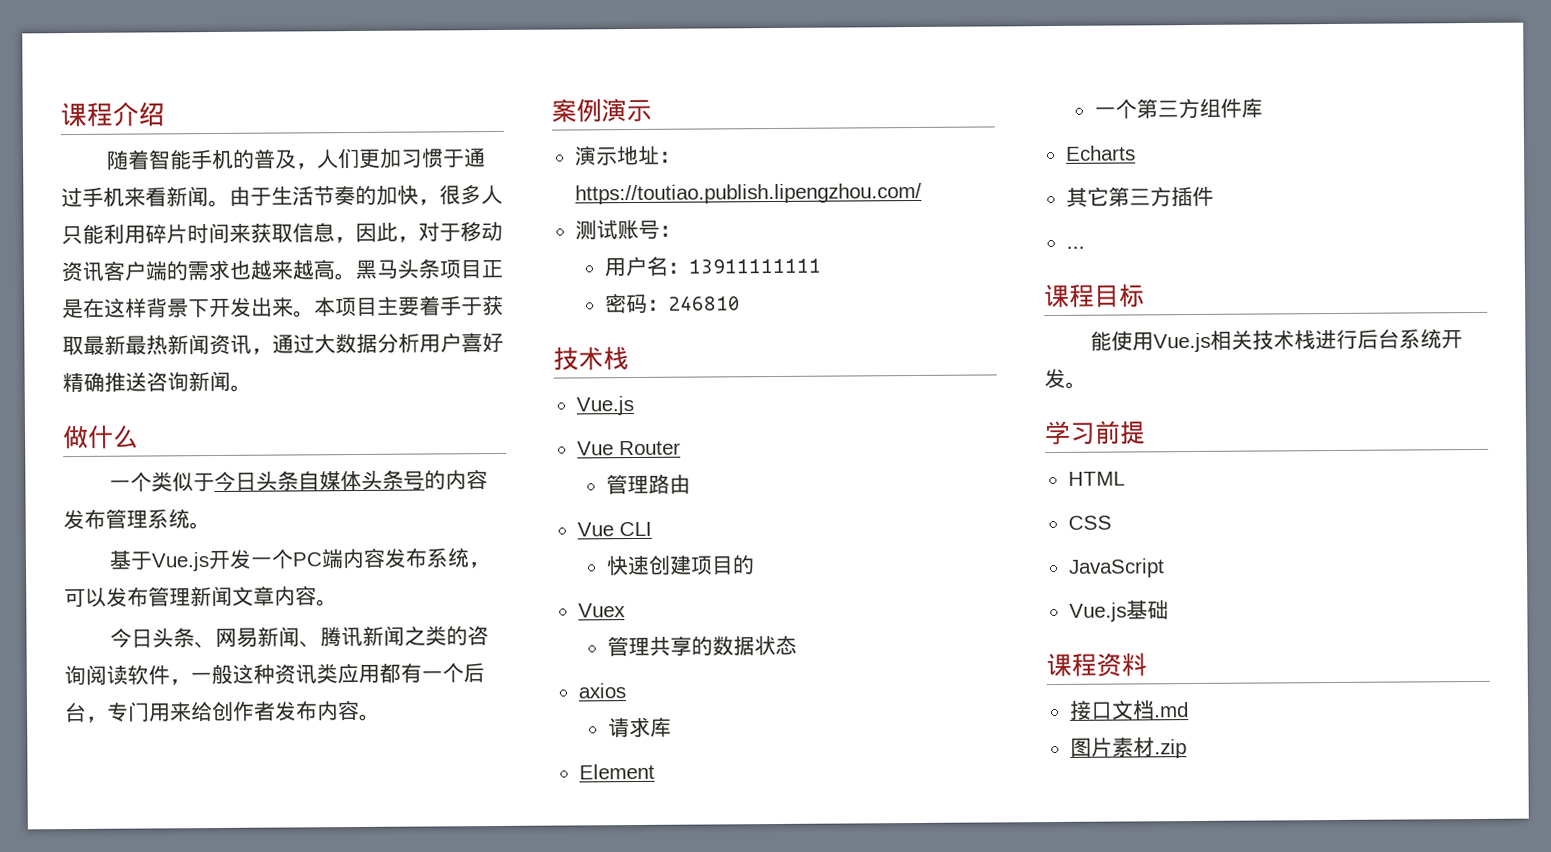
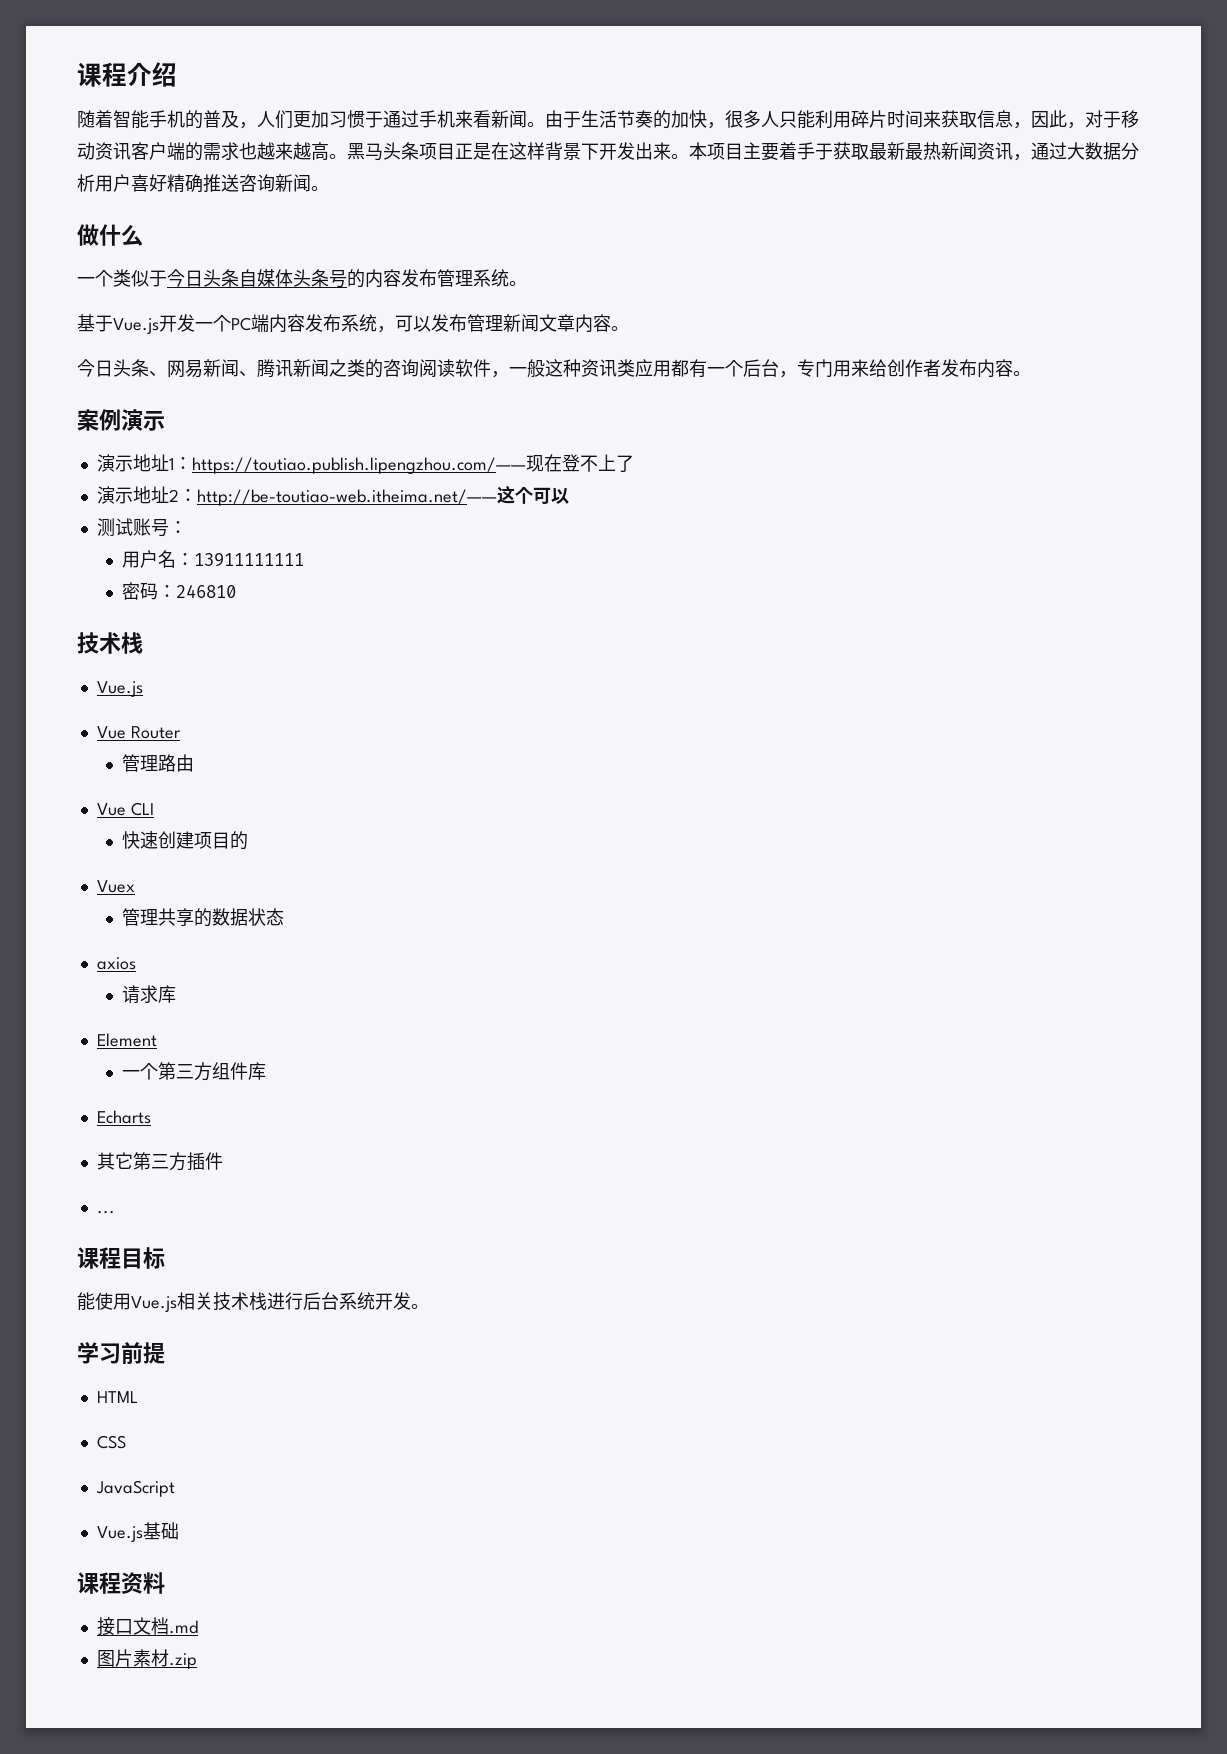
[658,151,681,163] [574,182,922,205] ：https://toutiao.publish.lipengzhou.com/ -> [168,454,634,474] [96,485,569,506] 1：https://toutiao.publish.lipengzhou.com/——现在登不上了 // 演示地址2：http://be-toutiao-web.itheima.net/——这个可以

